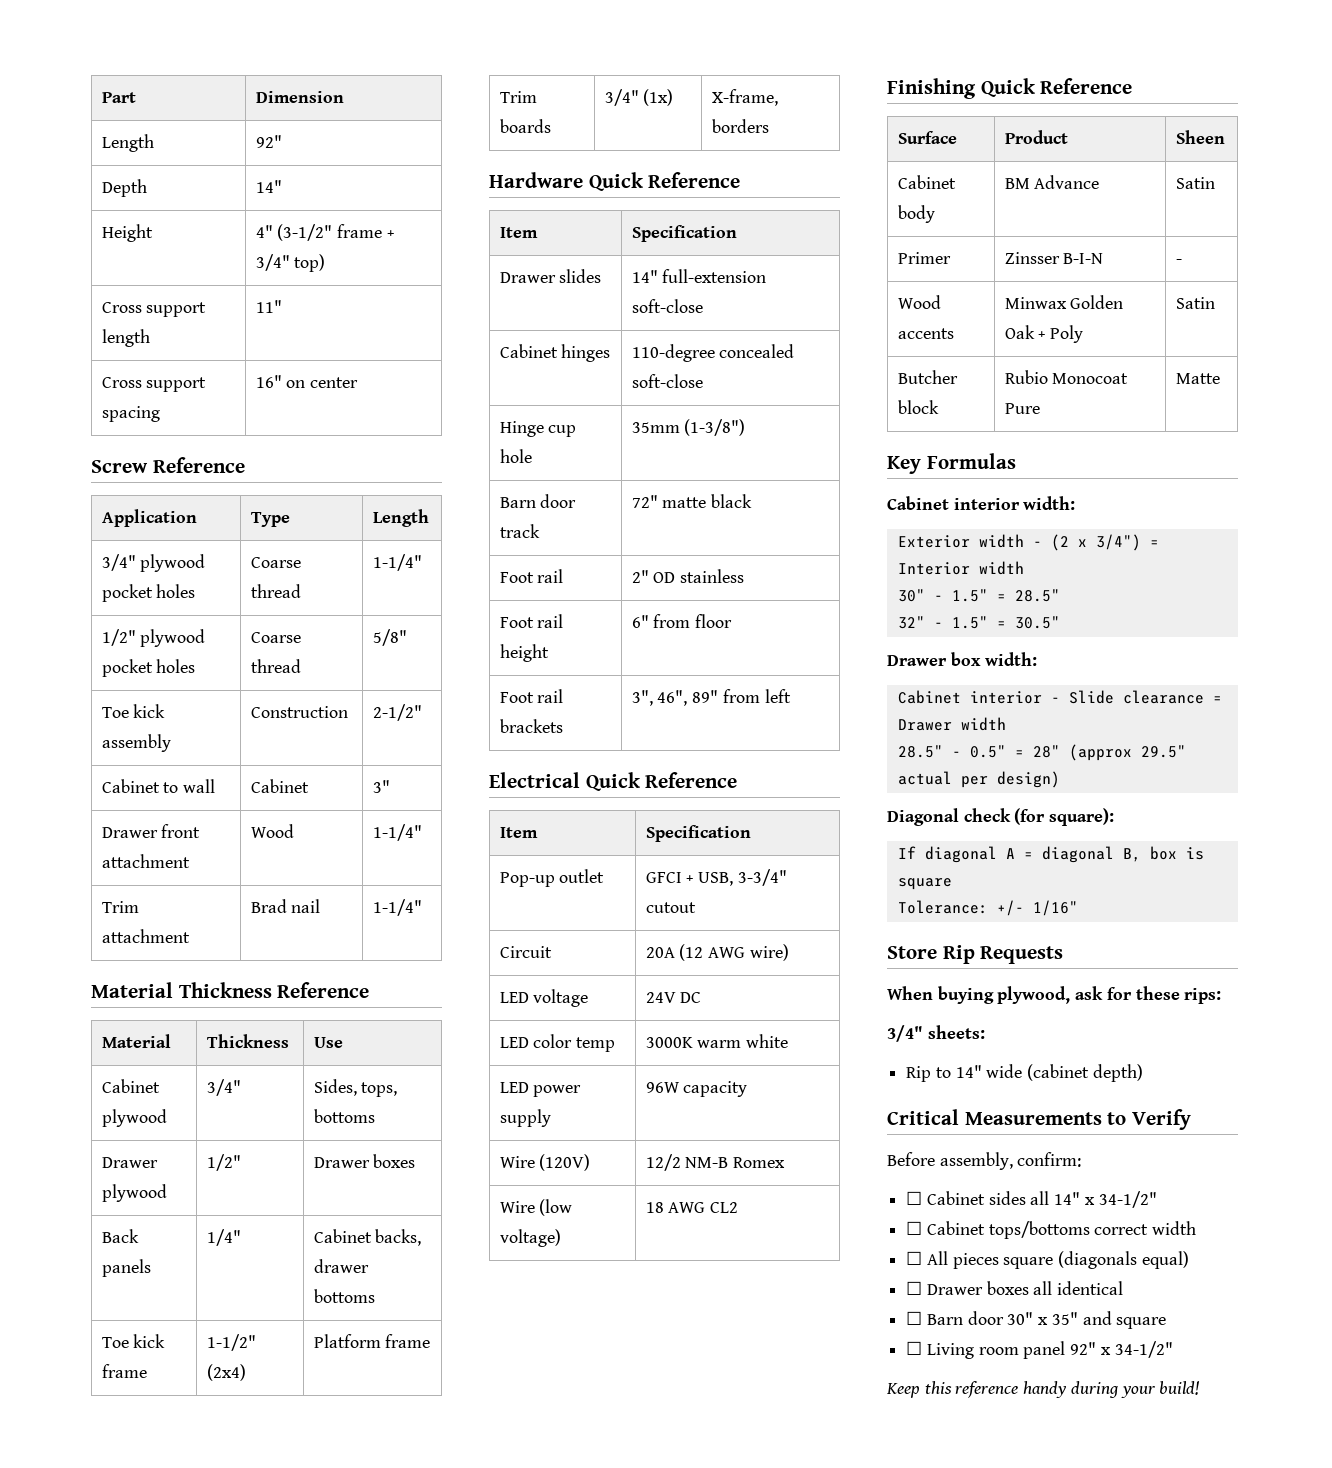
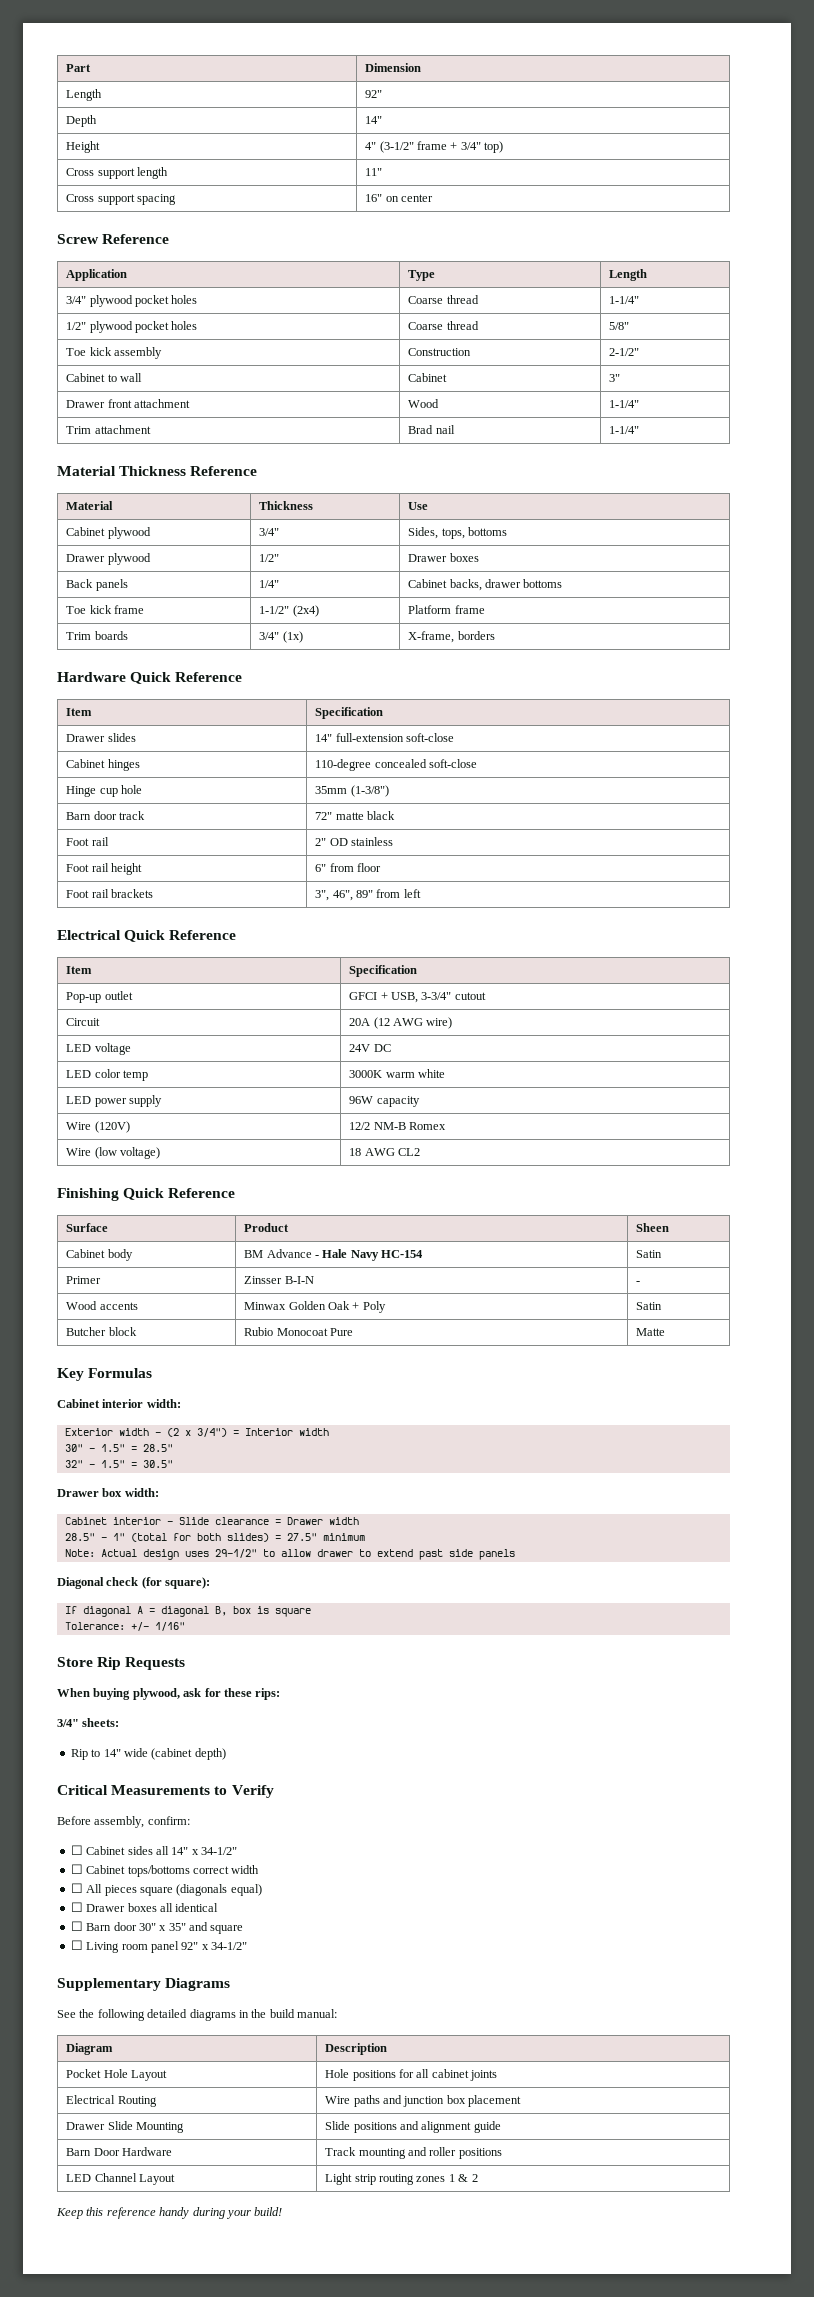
(1100, 182) none -> [315,1249,424,1261] - Hale Navy HC-154
[969,744,1186,761] [897,771,1060,788] 0.5" = 28" (approx 29.5" actual per design) -> [112,1533,365,1542] [64,1549,515,1560] 1" (total for both slides) = 27.5" minimum // Note: Actual design uses 29-1/2" to allow drawer to extend past side panels
(1173, 1349) none -> [57,1978,231,1991] [57,2009,337,2021] [66,2043,114,2055] [325,2043,388,2055] [66,2069,168,2081] [325,2069,498,2081] [66,2095,157,2107] [325,2095,522,2107] [66,2121,185,2133] [325,2121,501,2133] [66,2147,173,2156] [325,2147,502,2159] [66,2173,176,2185] [325,2173,478,2185] // Supplementary Diagrams // See the following detailed diagrams in the build manual: // Diagram | Description // Pocket Hole Layout | Hole positions for all cabinet joints // Electrical Routing | Wire paths and junction box placement // Drawer Slide Mounting | Slide positions and alignment guide // Barn Door Hardware | Track mounting and roller positions // LED Channel Layout | Light strip routing zones 1 & 2

